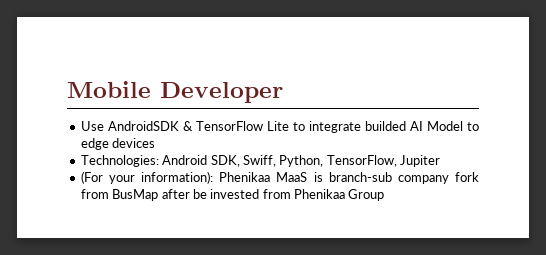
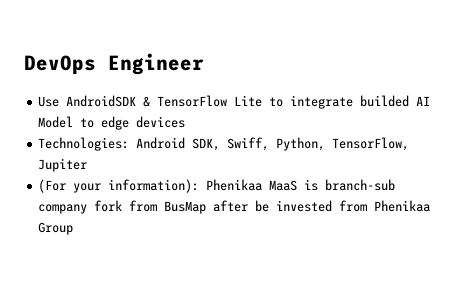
[67,81,283,103] Mobile Developer -> [24,53,204,75] DevOps Engineer

